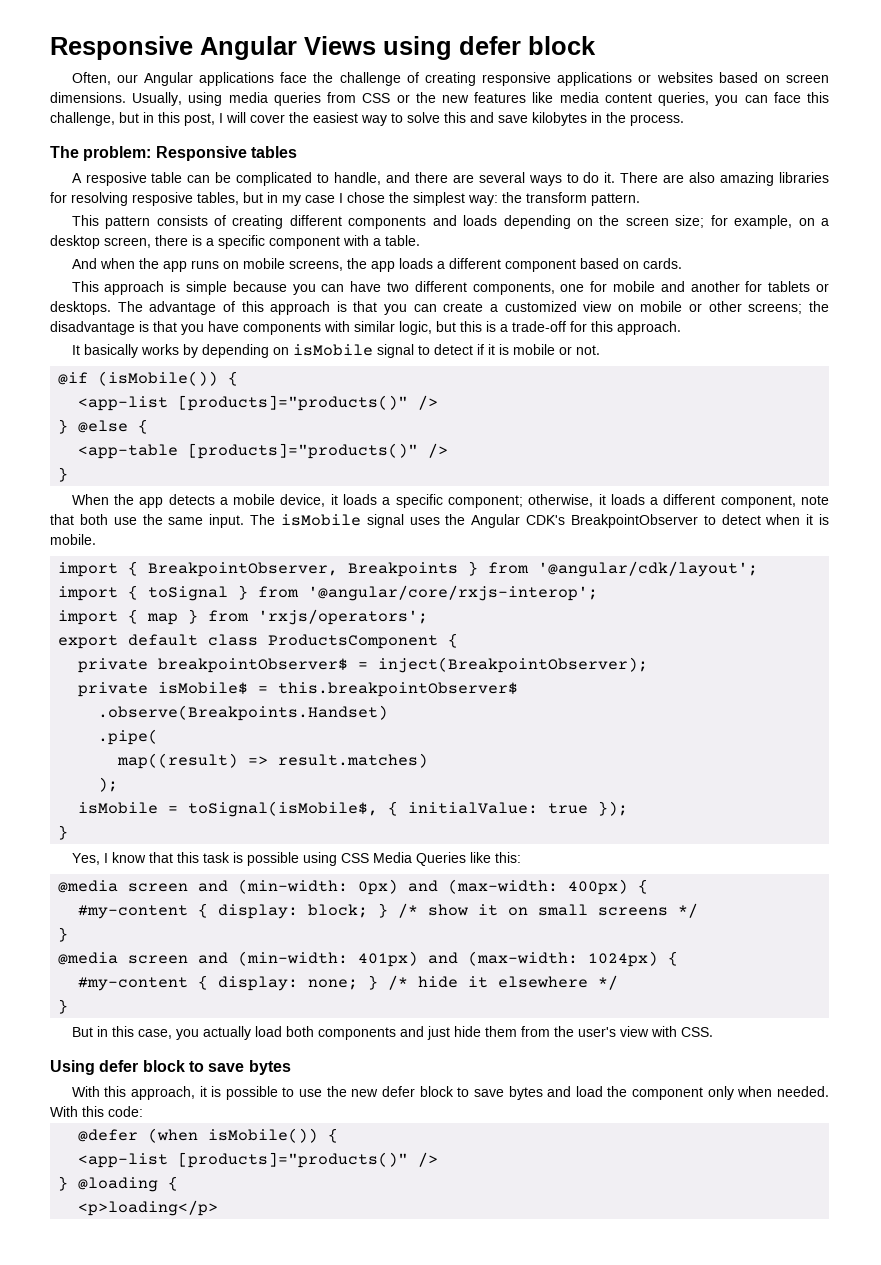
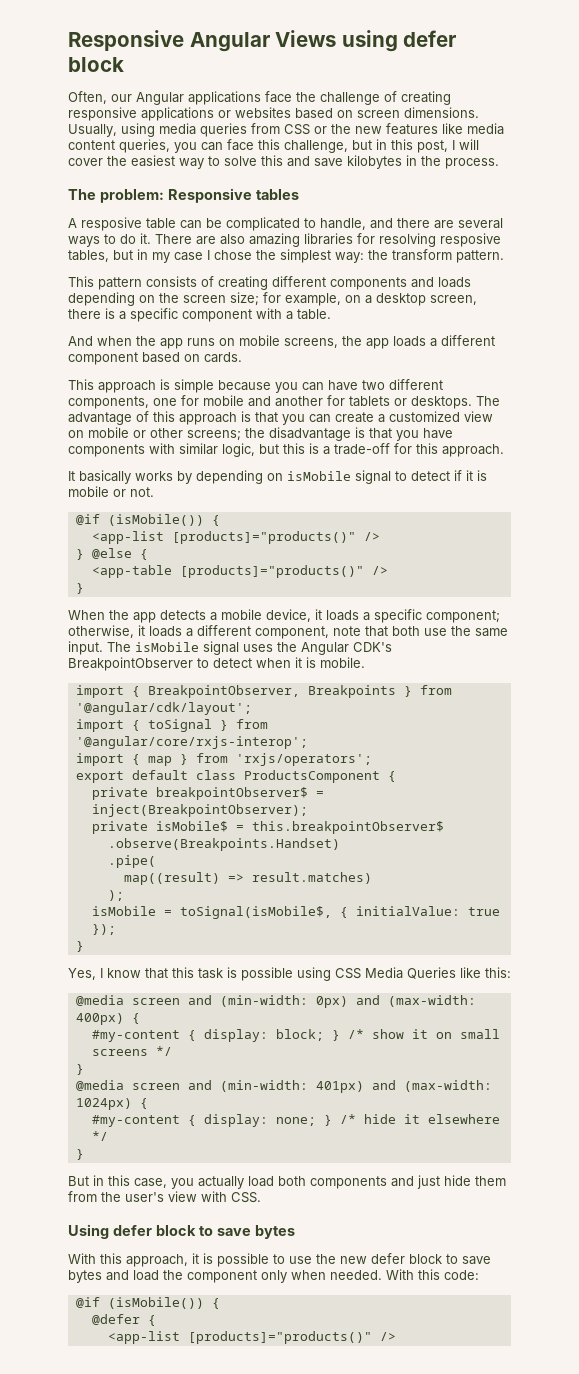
(143, 1111) none -> [75,1297,220,1309] // @if (isMobile()) {
[148,1128,339,1143] [78,1152,439,1168] [58,1176,179,1192] [78,1200,219,1216] (when isMobile()) { // <app-list [products]="products()" /> // } @loading { // <p>loading</p> -> [147,1315,156,1326] [107,1331,396,1344] { // <app-list [products]="products()" />

